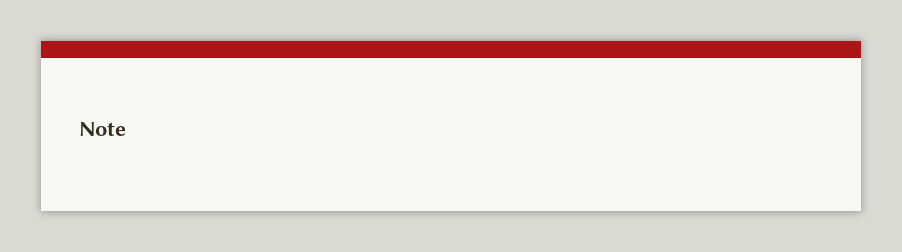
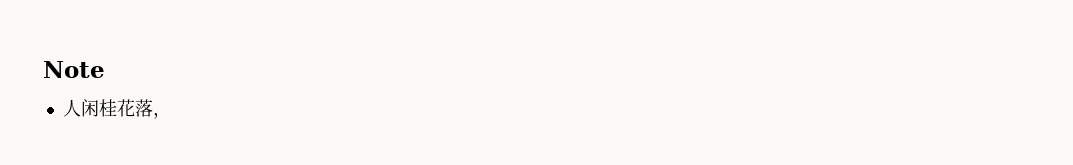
(126, 129) none -> [62,99,171,119] // 人闲桂花落，

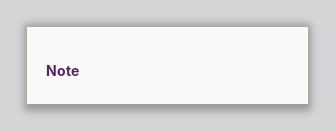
[62,99,171,119] // 人闲桂花落， -> (79, 70) none

